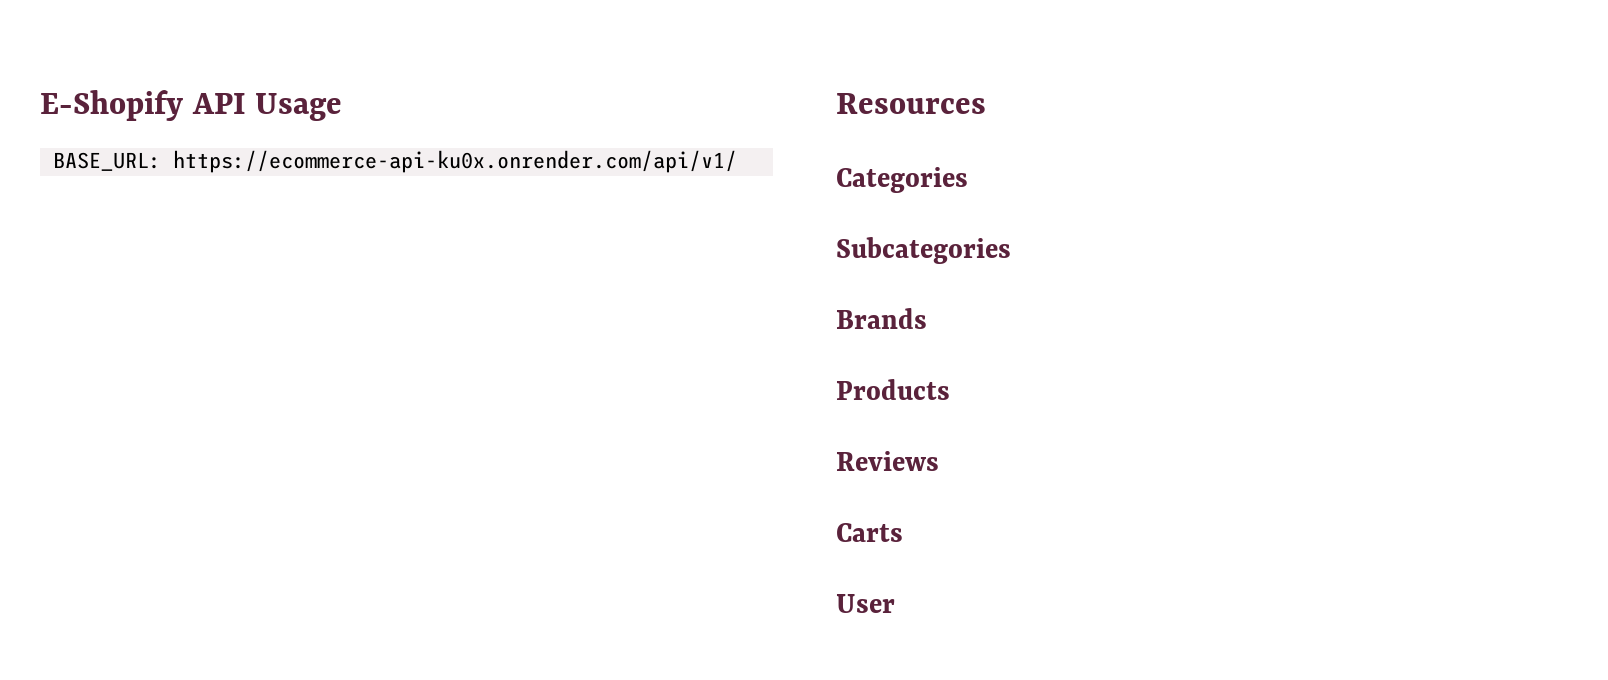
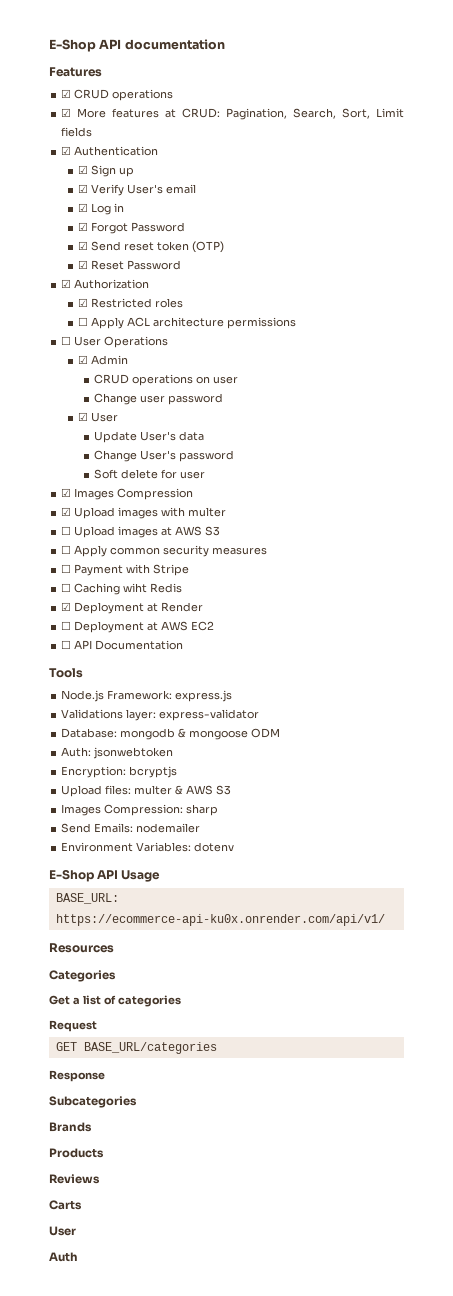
[40,90,183,121] E-Shopify -> [49,39,225,52] [49,67,102,77] [61,89,174,101] [61,108,404,120] [61,127,93,137] [61,146,159,156] [77,165,134,177] [77,184,196,196] [77,203,124,215] [77,222,185,234] [77,241,224,253] [77,260,181,270] [61,279,150,289] [77,298,183,308] [77,317,296,329] [61,336,169,348] [77,355,128,365] [94,374,239,386] [94,393,224,405] [77,412,118,422] [94,431,205,443] [94,450,235,462] [94,469,206,479] [61,488,194,500] [61,507,227,519] [61,526,221,538] [61,545,268,557] [61,564,190,576] [61,583,183,595] [61,602,204,614] [61,621,215,633] [61,640,184,650] [49,668,83,678] [61,690,233,702] [61,709,260,721] [61,728,281,740] [61,747,174,759] [61,766,178,778] [61,785,232,797] [61,804,219,816] [61,823,201,833] [61,842,235,852] [49,869,94,882] E-Shop API documentation // Features // ☑ CRUD operations // ☑ More features at CRUD: Pagination, Search, Sort, Limit fields // ☑ Authentication // ☑ Sign up // ☑ Verify User's email // ☑ Log in // ☑ Forgot Password // ☑ Send reset token (OTP) // ☑ Reset Password // ☑ Authorization // ☑ Restricted roles // ☐ Apply ACL architecture permissions // ☐ User Operations // ☑ Admin // CRUD operations on user // Change user password // ☑ User // Update User's data // Change User's password // Soft delete for user // ☑ Images Compression // ☑ Upload images with multer // ☐ Upload images at AWS S3 // ☐ Apply common security measures // ☐ Payment with Stripe // ☐ Caching wiht Redis // ☑ Deployment at Render // ☐ Deployment at AWS EC2 // ☐ API Documentation // Tools // Node.js Framework: express.js // Validations layer: express-validator // Database: mongodb & mongoose ODM // Auth: jsonwebtoken // Encryption: bcryptjs // Upload files: multer & AWS S3 // Images Compression: sharp // Send Emails: nodemailer // Environment Variables: dotenv // E-Shop
(968, 180) none -> [49,995,181,1007] [49,1020,97,1032] [55,1042,217,1054] [49,1070,105,1082] // Get a list of categories // Request // GET BASE_URL/categories // Response
(895, 603) none -> [49,1252,78,1262] // Auth

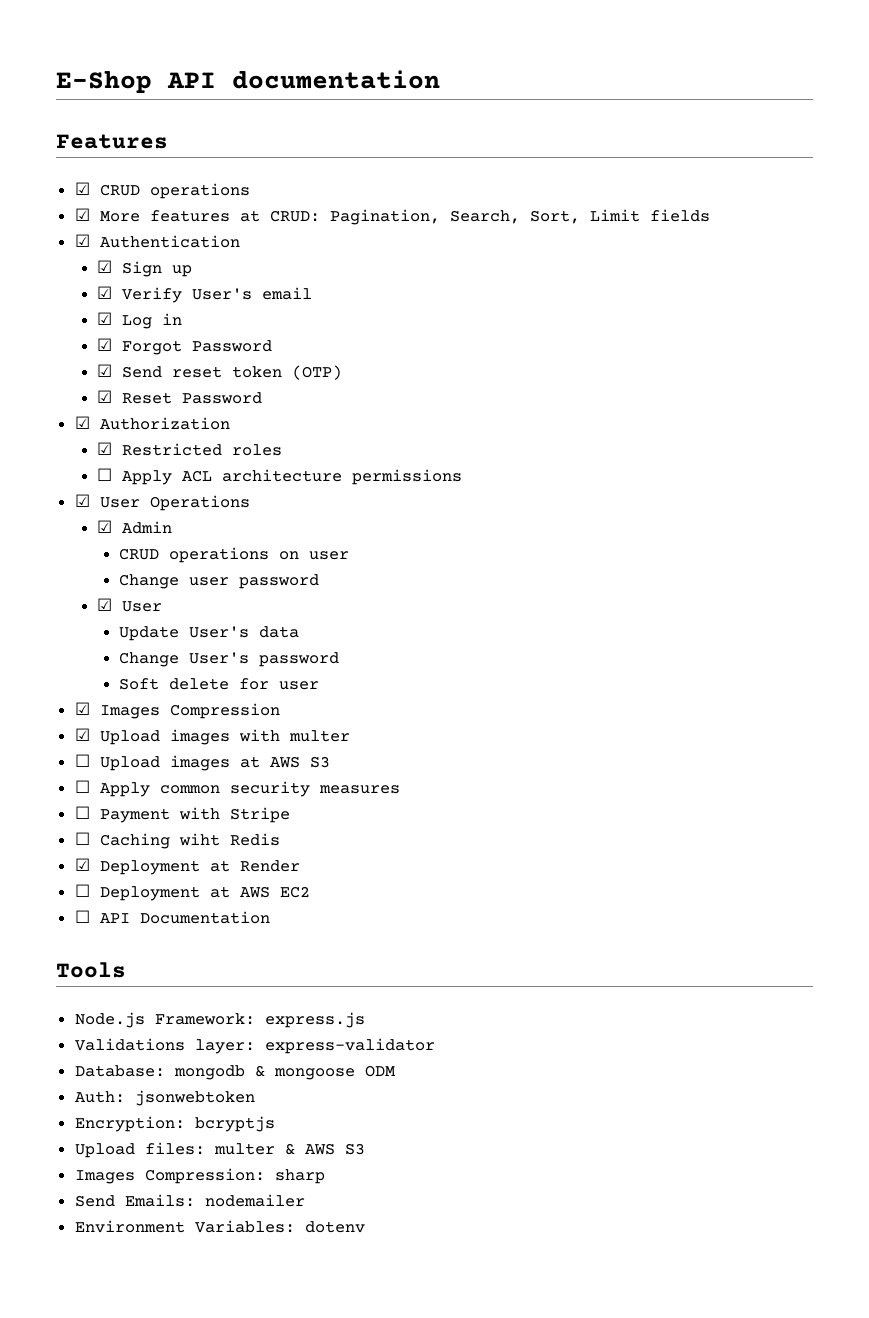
[61,336,72,345] ☐ -> [74,494,90,507] ☑
[49,869,161,882] [55,893,119,904] [55,914,385,926] [49,943,114,953] [49,970,116,982] [49,995,181,1007] [49,1020,97,1032] [55,1042,217,1054] [49,1070,105,1082] [49,1096,137,1108] [49,1122,92,1132] [49,1148,104,1158] [49,1174,100,1184] [49,1200,82,1210] [49,1226,76,1236] [49,1252,78,1262] // E-Shop API Usage // BASE_URL: https://ecommerce-api-ku0x.onrender.com/api/v1/ // Resources // Categories // Get a list of categories // Request // GET BASE_URL/categories // Response // Subcategories // Brands // Products // Reviews // Carts // User // Auth -> (365, 1227) none

